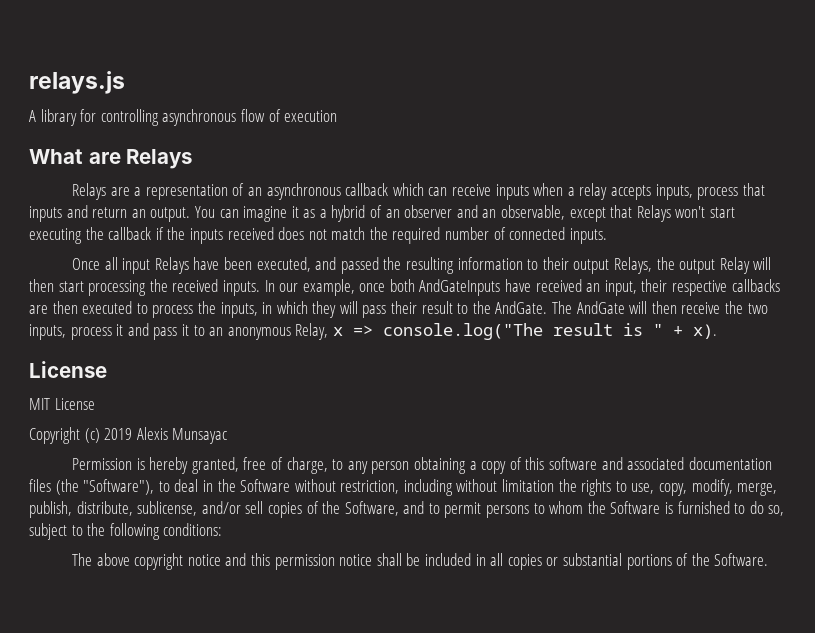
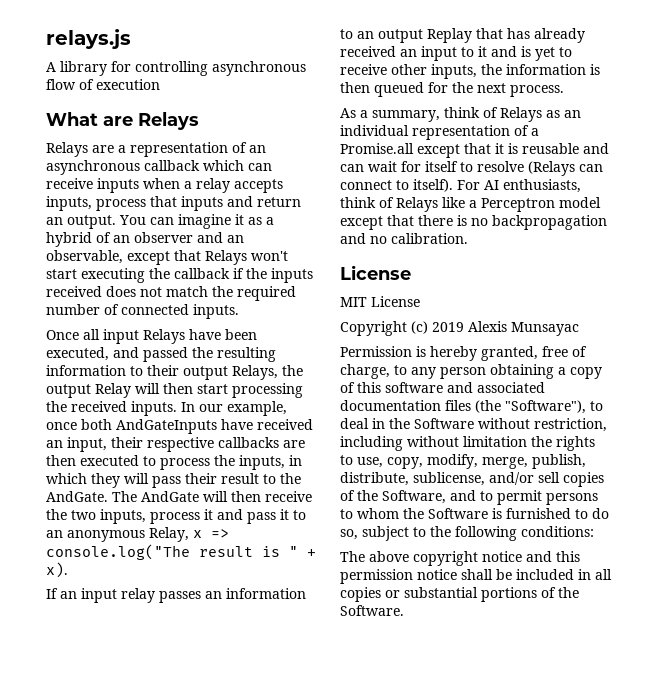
(717, 331) none -> [46,588,306,603] [340,28,585,43] [340,46,572,61] [340,64,600,79] [340,82,564,97] [340,107,581,122] [340,125,539,140] [340,143,609,158] [340,161,603,176] [340,179,581,193] [340,197,601,212] [340,215,607,230] [340,233,468,244] // If an input relay passes an information to an output Replay that has already received an input to it and is yet to receive other inputs, the information is then queued for the next process. // As a summary, think of Relays as an individual representation of a Promise.all except that it is reusable and can wait for itself to resolve (Relays can connect to itself). For AI enthusiasts, think of Relays like a Perceptron model except that there is no backpropagation and no calibration.

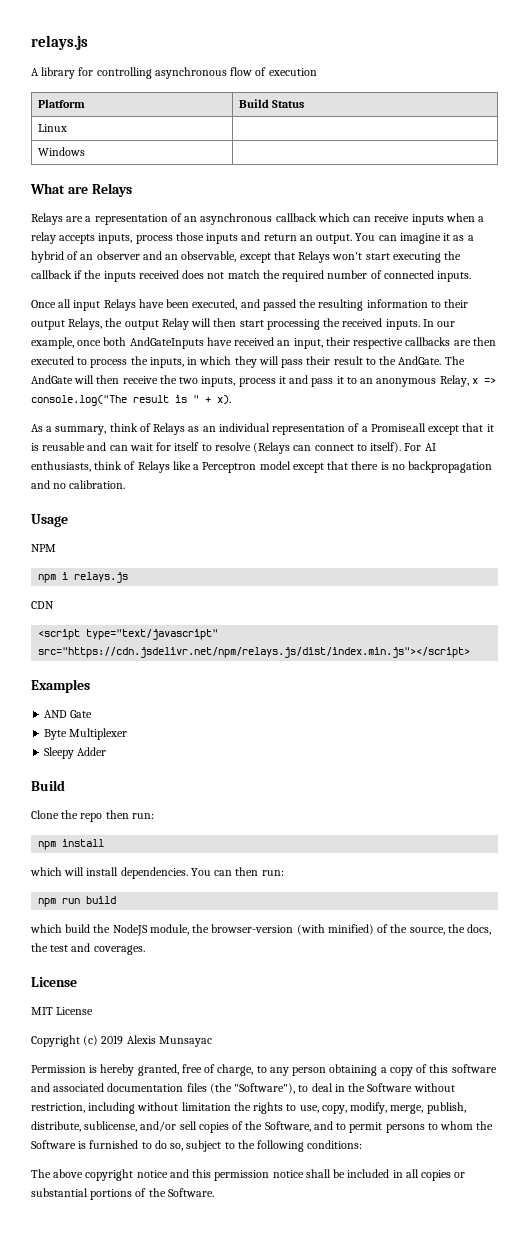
(160, 84) none -> [37,99,85,108] [238,99,305,108] [37,124,67,132] [37,147,85,156] // Platform | Build Status // Linux | // Windows |
[150,196,177,207] that -> [175,232,204,241] those
[46,588,306,603] [340,28,585,43] [340,46,572,61] [340,64,600,79] [340,82,564,97] // If an input relay passes an information to an output Replay that has already received an input to it and is yet to receive other inputs, the information is then queued for the next process. -> (231, 399) none
(468, 238) none -> [31,514,68,527] [31,544,56,552] [38,572,129,583] [31,601,54,609] [38,629,219,640] [38,647,471,658] [31,679,90,693] [44,710,93,718] [44,728,128,740] [44,747,107,759] [31,780,65,791] [31,810,154,822] [38,839,105,850] [30,867,284,879] [38,896,117,907] [30,924,492,936] [31,943,145,955] // Usage // NPM // npm i relays.js // CDN // <script type="text/javascript" src="https://cdn.jsdelivr.net/npm/relays.js/dist/index.min.js"></script> // Examples // AND Gate // Byte Multiplexer // Sleepy Adder // Build // Clone the repo then run: // npm install // which will install dependencies. You can then run: // npm run build // which build the NodeJS module, the browser-version (with minified) of the source, the docs, the test and coverages.

